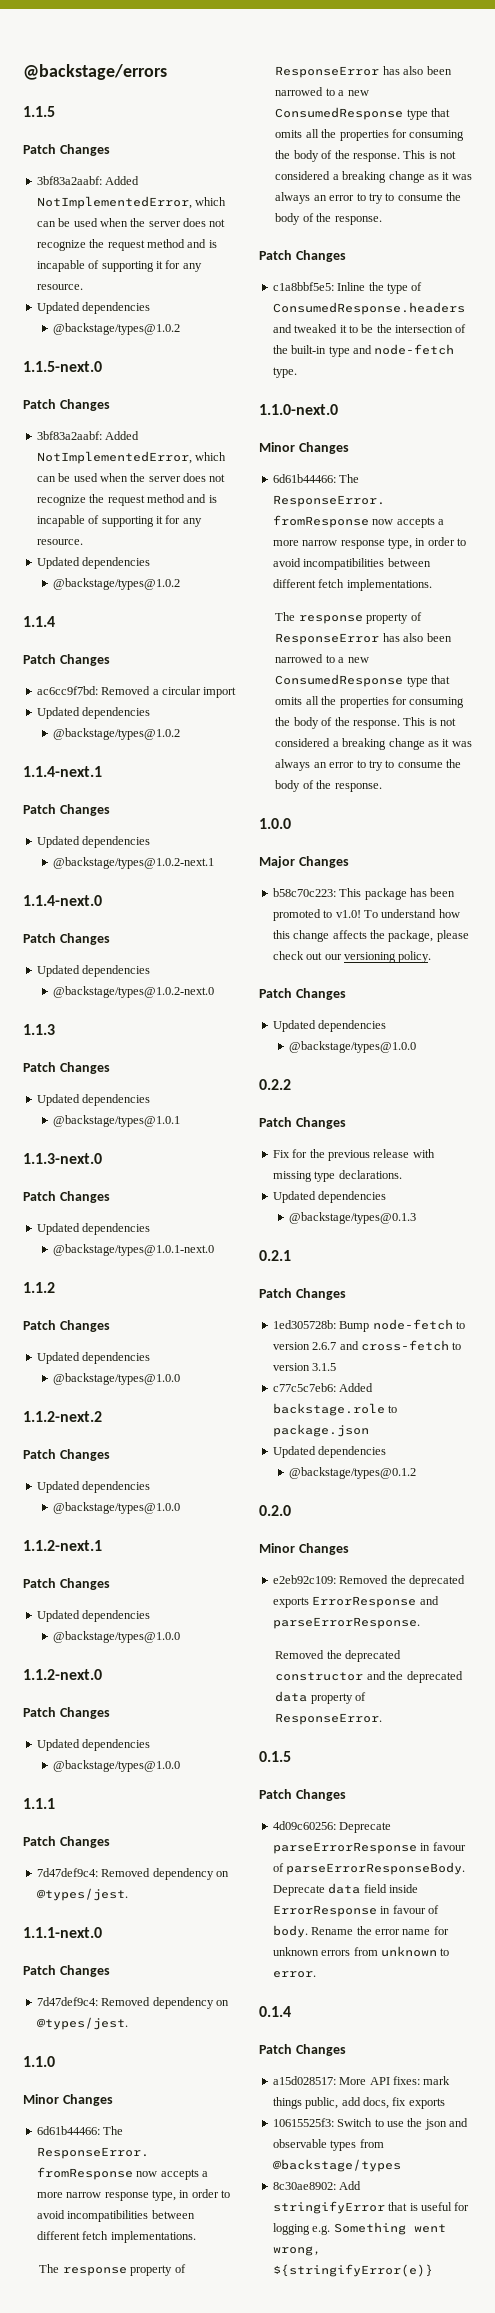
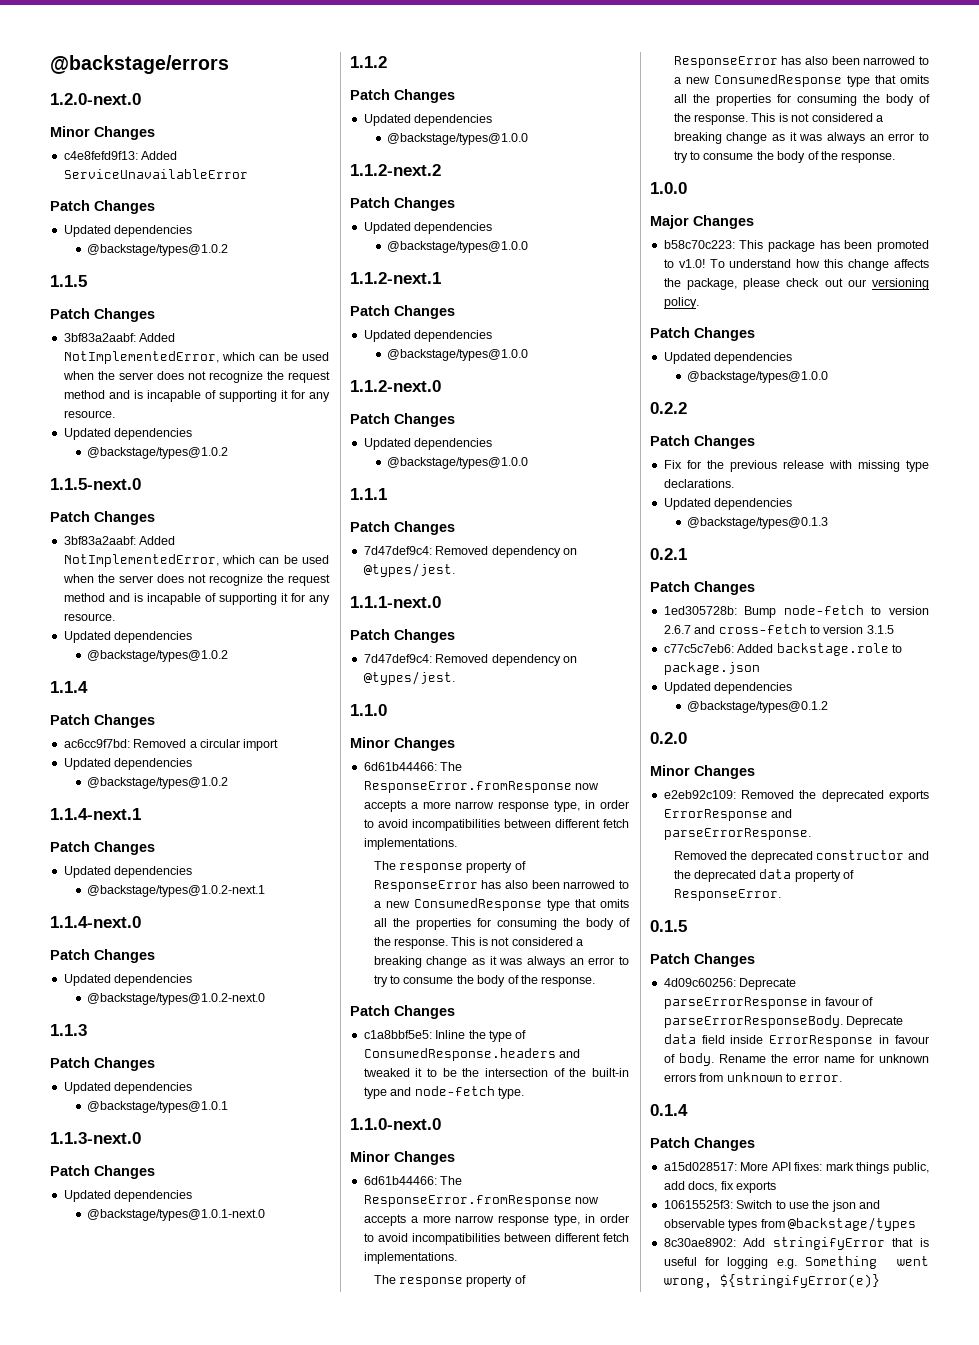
(167, 72) none -> [50,93,141,105] [50,126,155,140] [63,151,178,160] [63,169,248,179] [50,200,155,214] [63,225,193,237] [87,244,229,256] // 1.2.0-next.0 // Minor Changes // c4e8fefd9f13: Added ServiceUnavailableError // Patch Changes // Updated dependencies // @backstage/types@1.0.2

